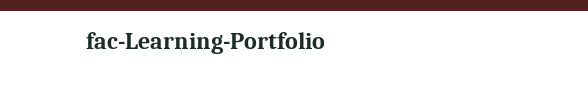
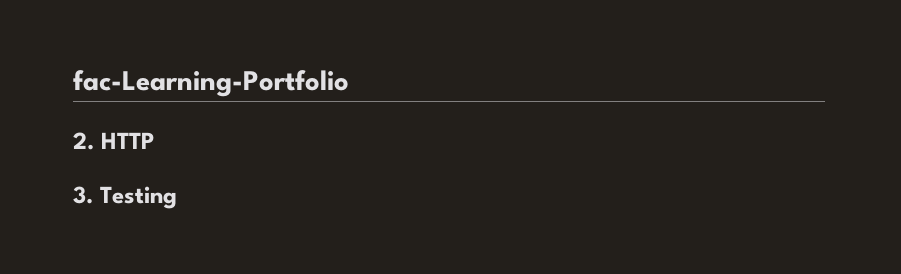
(325, 43) none -> [73,132,155,150] [73,186,177,209] // 2. HTTP // 3. Testing

